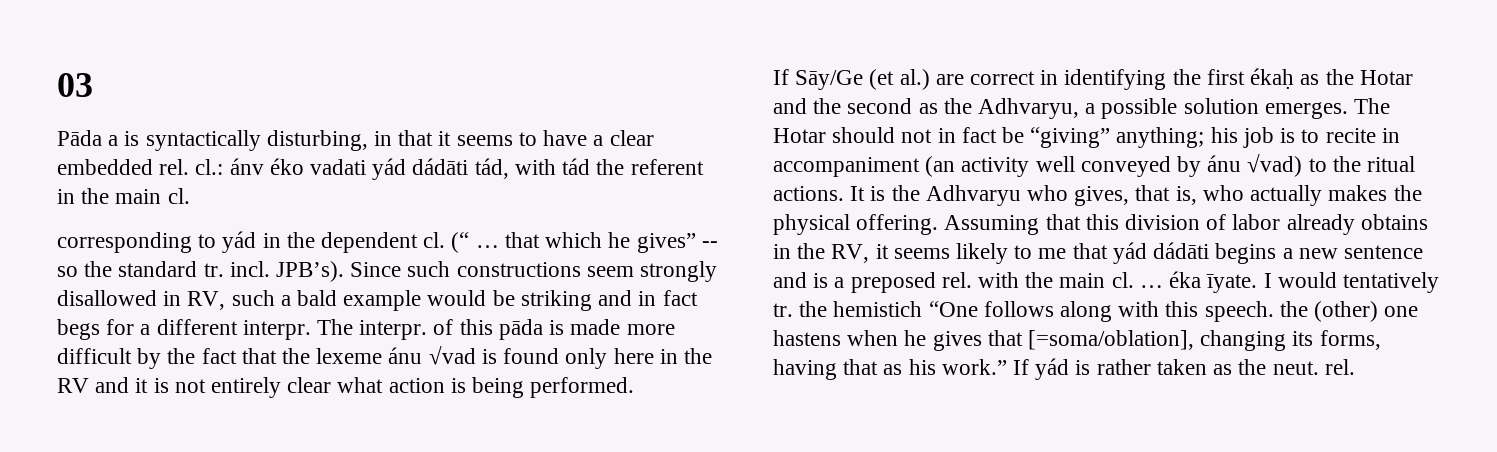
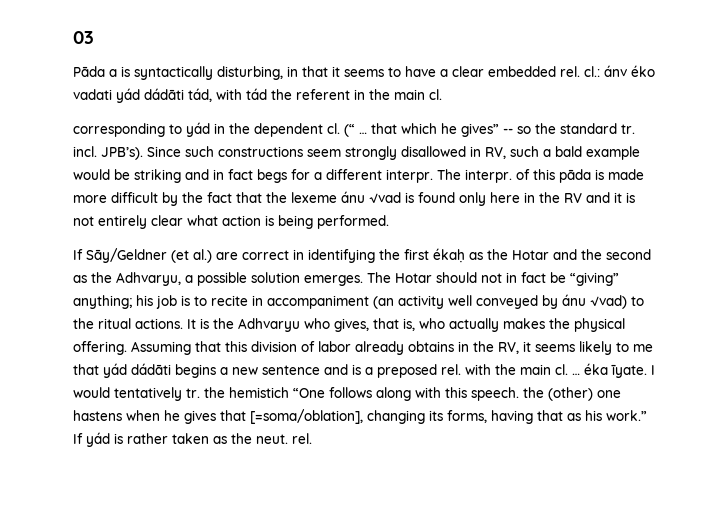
[795,70,864,90] Sāy/Ge -> [86,248,167,263] Sāy/Geldner

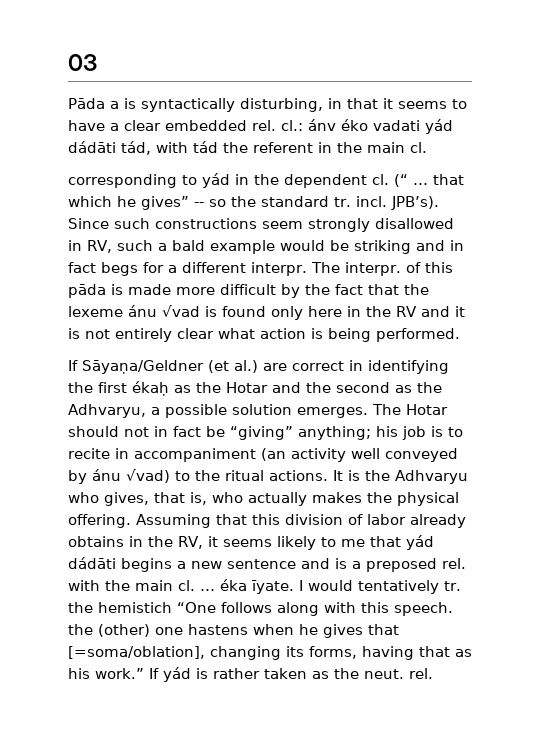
[86,248,167,263] Sāy/Geldner -> [82,360,204,374] Sāyaṇa/Geldner

